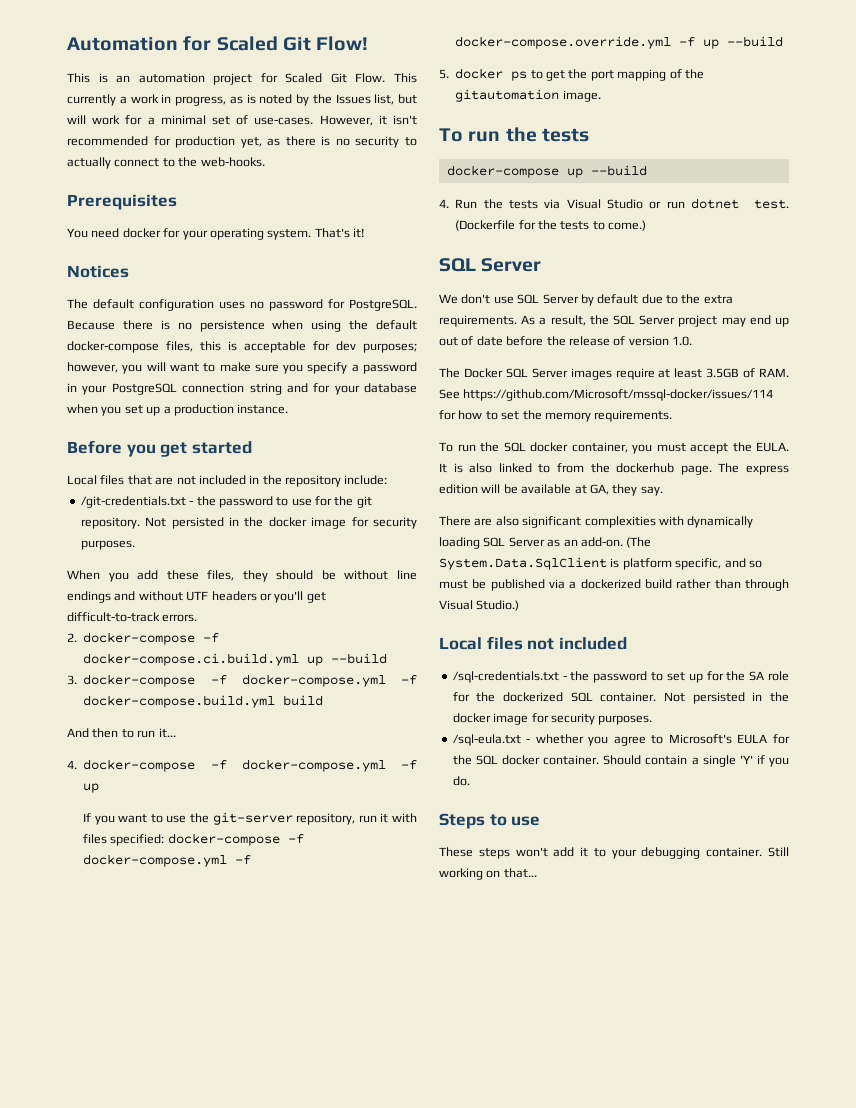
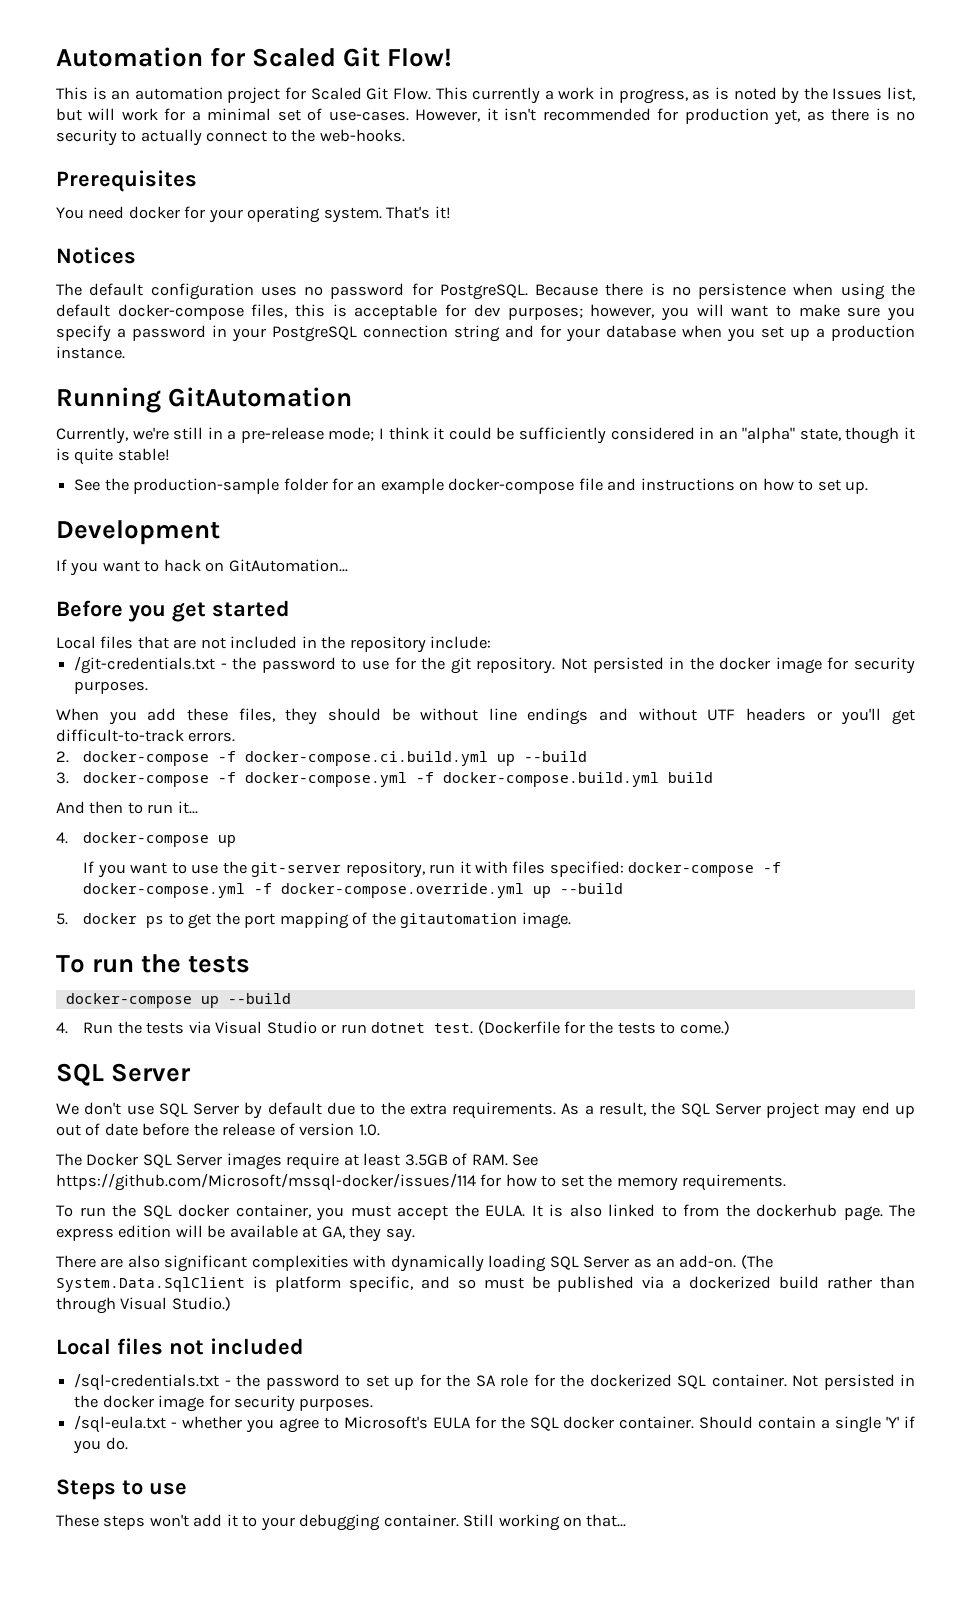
(289, 409) none -> [56,387,353,413] [56,427,915,444] [56,448,170,465] [74,478,868,494] [56,520,220,545] [56,559,348,576] // Running GitAutomation // Currently, we're still in a pre-release mode; I think it could be sufficiently considered in an "alpha" state, though it is quite stable! // See the production-sample folder for an example docker-compose file and instructions on how to set up. // Development // If you want to hack on GitAutomation...
[210,759,417,772] -f docker-compose.yml -f -> (210, 839) none
[679,37,696,47] -f -> (525, 890) none

